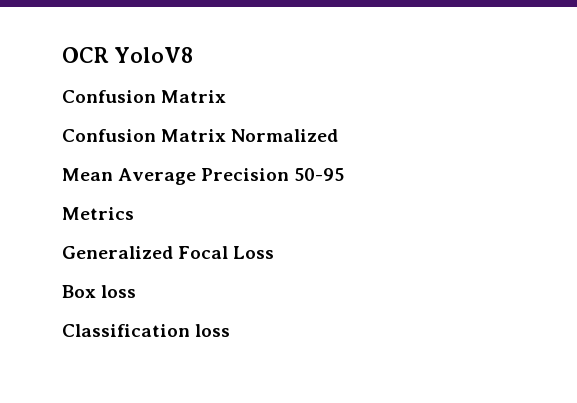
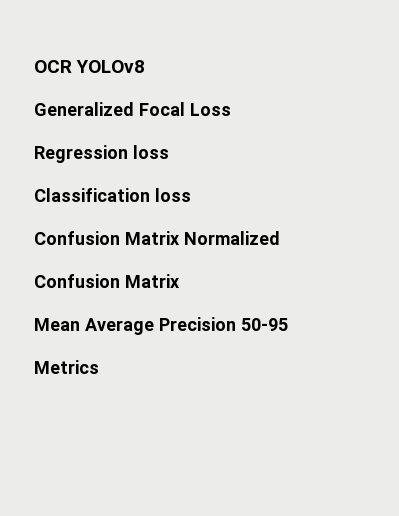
[114,47,193,63] [62,90,227,103] YoloV8 // Confusion Matrix -> [76,60,146,73] [34,102,231,116] [34,145,169,163] [34,188,191,202] YOLOv8 // Generalized Focal Loss // Regression loss // Classification loss
(339, 135) none -> [34,274,180,288] // Confusion Matrix
[62,246,275,259] [62,285,137,298] [62,324,231,337] // Generalized Focal Loss // Box loss // Classification loss -> (99, 367) none

